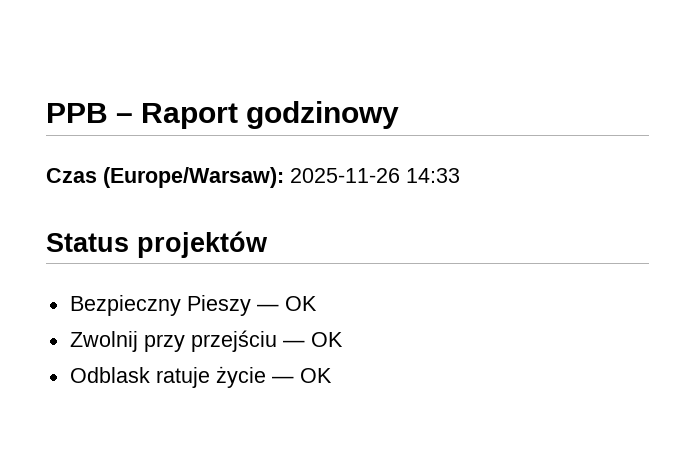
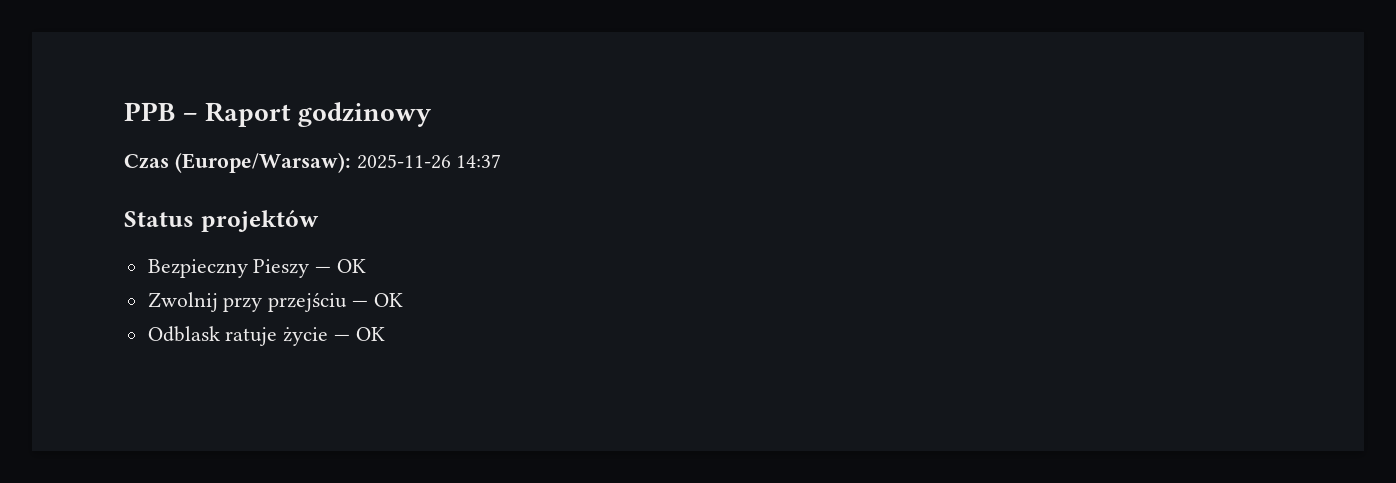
[406,168,460,183] 14:33 -> [456,154,502,168] 14:37

